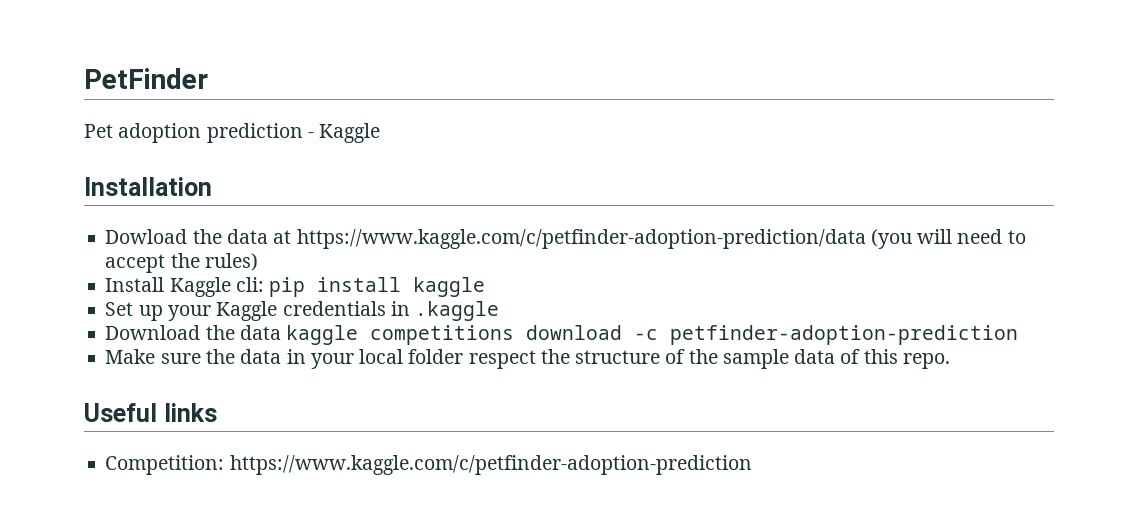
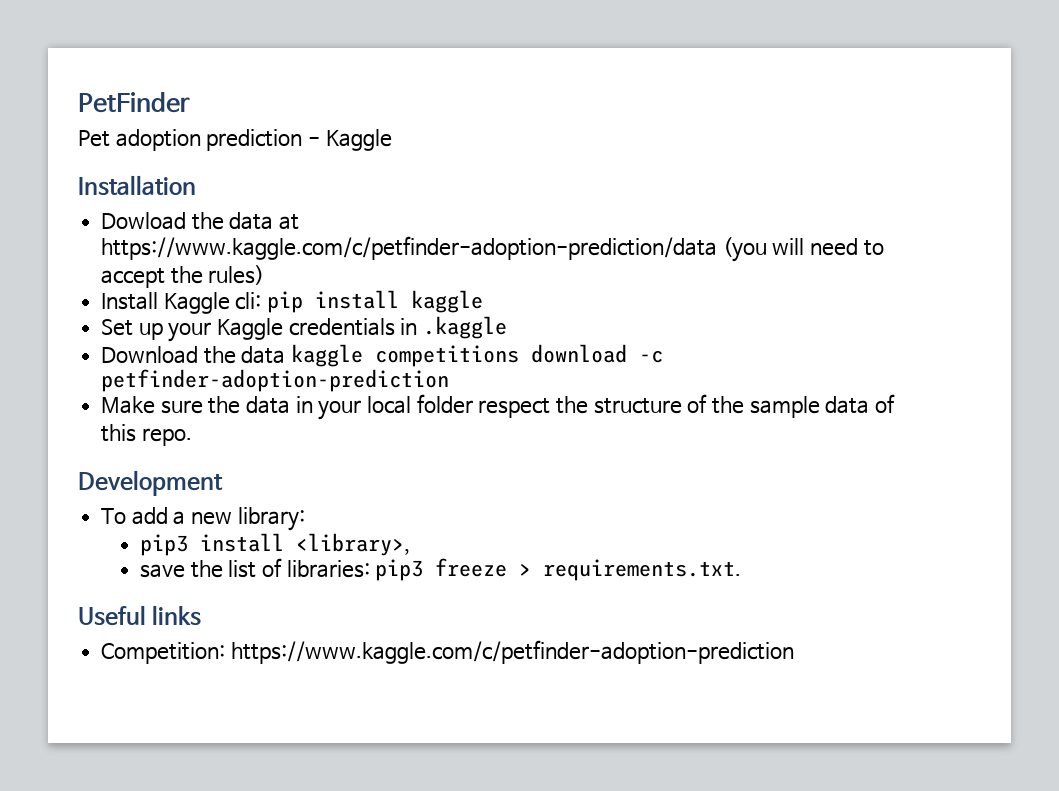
(950, 361) none -> [78,470,223,496] [101,507,305,531] [139,533,410,556] [139,558,742,581] // Development // To add a new library: // pip3 install <library>, // save the list of libraries: pip3 freeze > requirements.txt.

